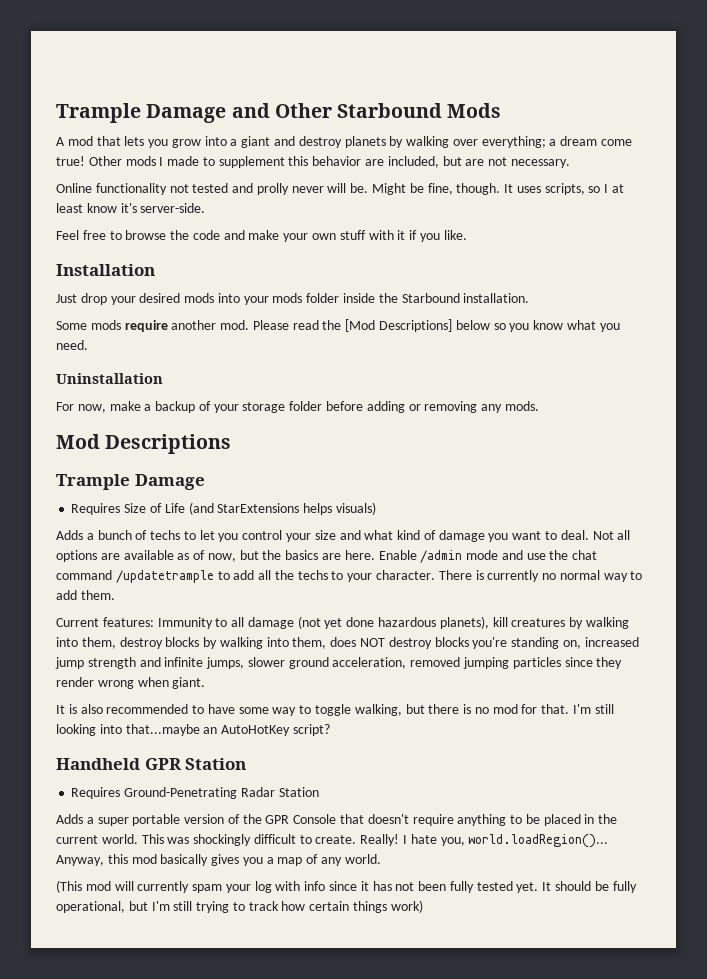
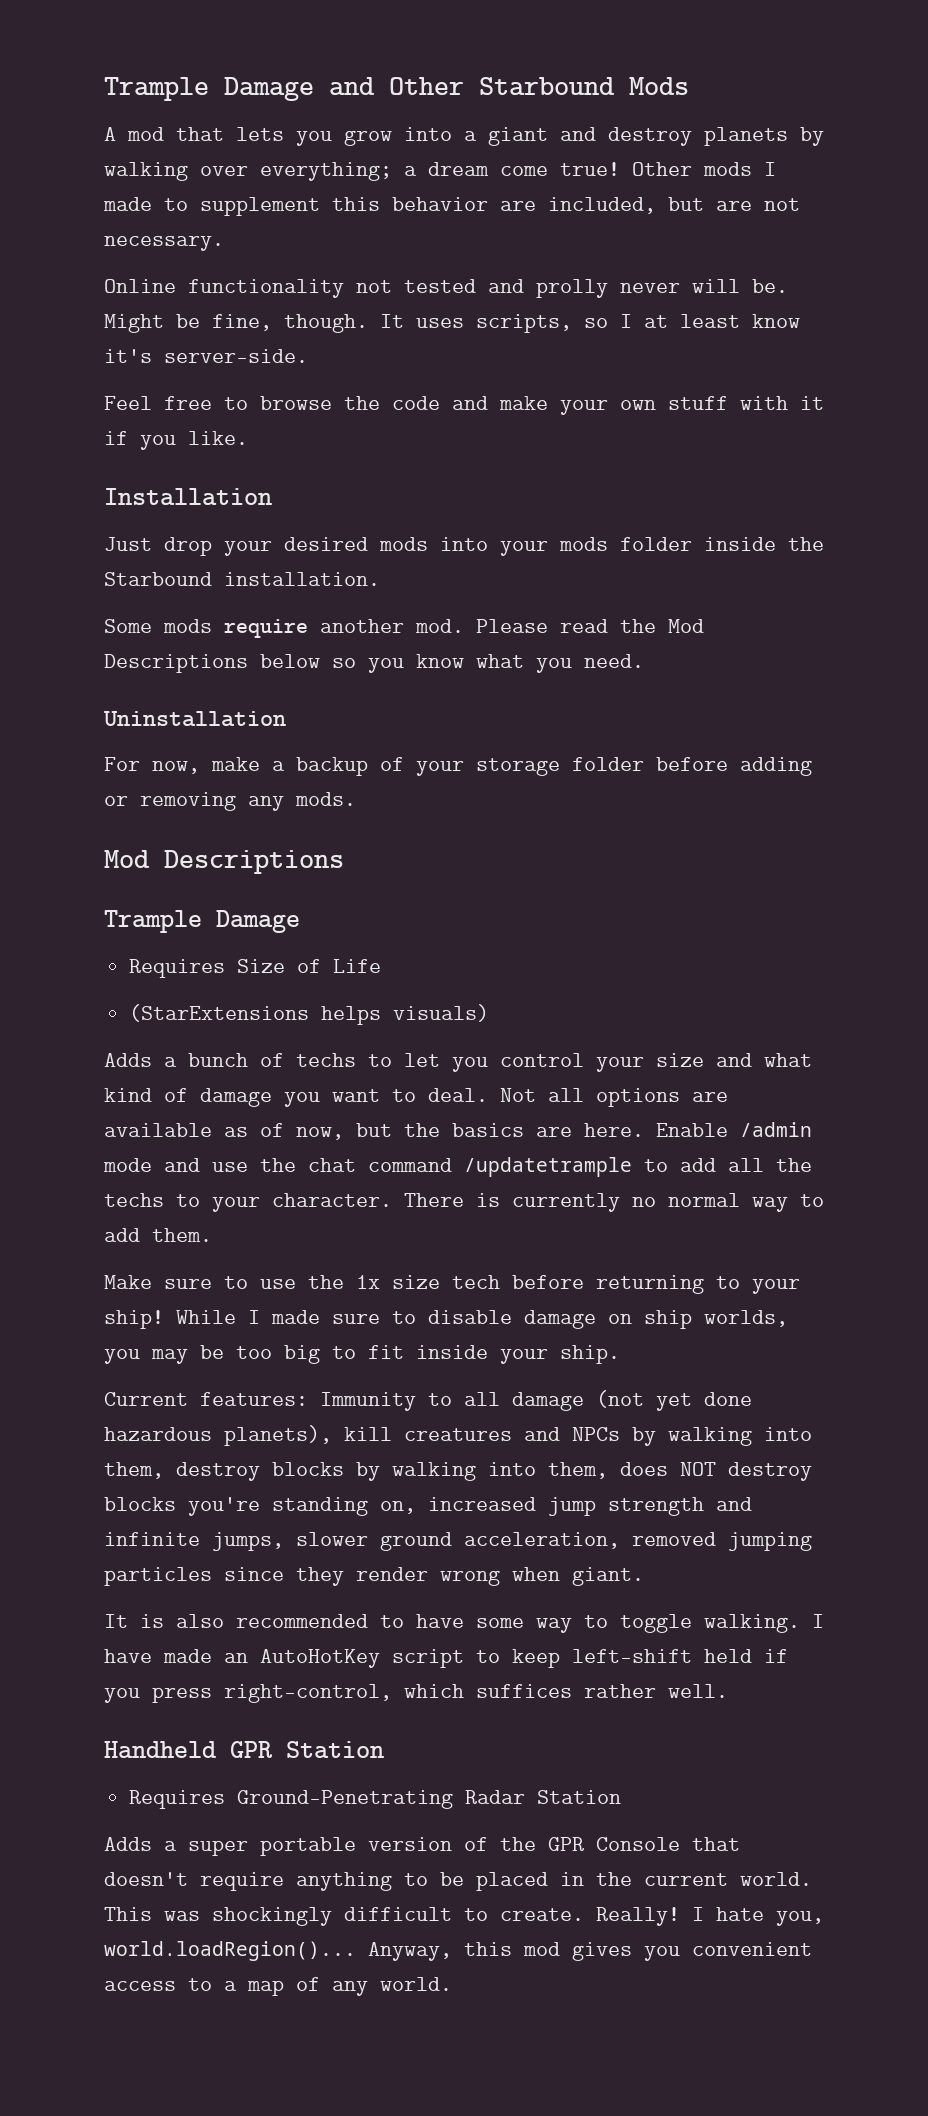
[345,319,453,332] [Mod Descriptions] -> [668,619,704,633] [104,654,248,673] Mod Descriptions
[188,502,300,515] (and StarExtensions -> [129,1004,310,1022] // (StarExtensions
(115, 595) none -> [104,1275,800,1294] [104,1310,788,1329] [104,1345,620,1364] // Make sure to use the 1x size tech before returning to your ship! While I made sure to disable damage on ship worlds, you may be too big to fit inside your ship.
(566, 622) none -> [524,1427,620,1441] and NPCs
[354,704,614,716] [56,724,330,736] walking, but there is no mod for that. I'm still looking into that...maybe an AutoHotKey script? -> [704,1614,824,1633] [104,1649,788,1668] [104,1684,728,1703] walking. I have made an AutoHotKey script to keep left-shift held if you press right-control, which suffices rather well.
[160,854,209,866] basically -> (560, 1949) none
(263, 861) none -> [692,1942,812,1956] [104,1978,212,1991] convenient access to
[56,880,637,893] [56,900,423,913] // (This mod will currently spam your log with info since it has not been fully tested yet. It should be fully operational, but I'm still trying to track how certain things work) -> (452, 1984) none

